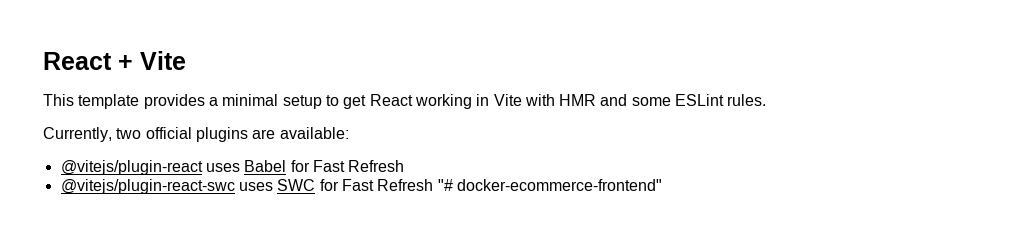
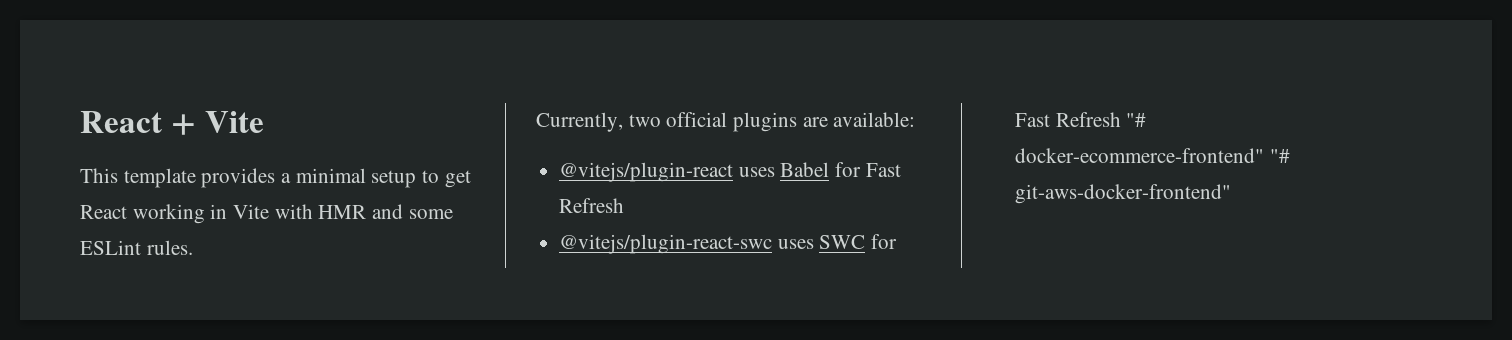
(662, 185) none -> [1269,149,1290,163] [1015,184,1232,204] "# git-aws-docker-frontend"

